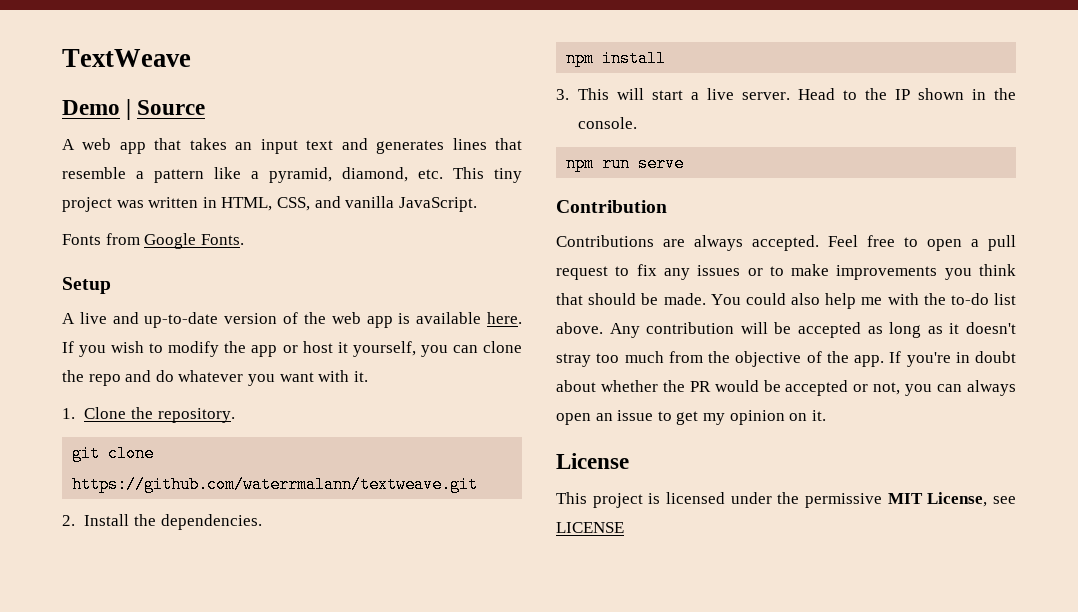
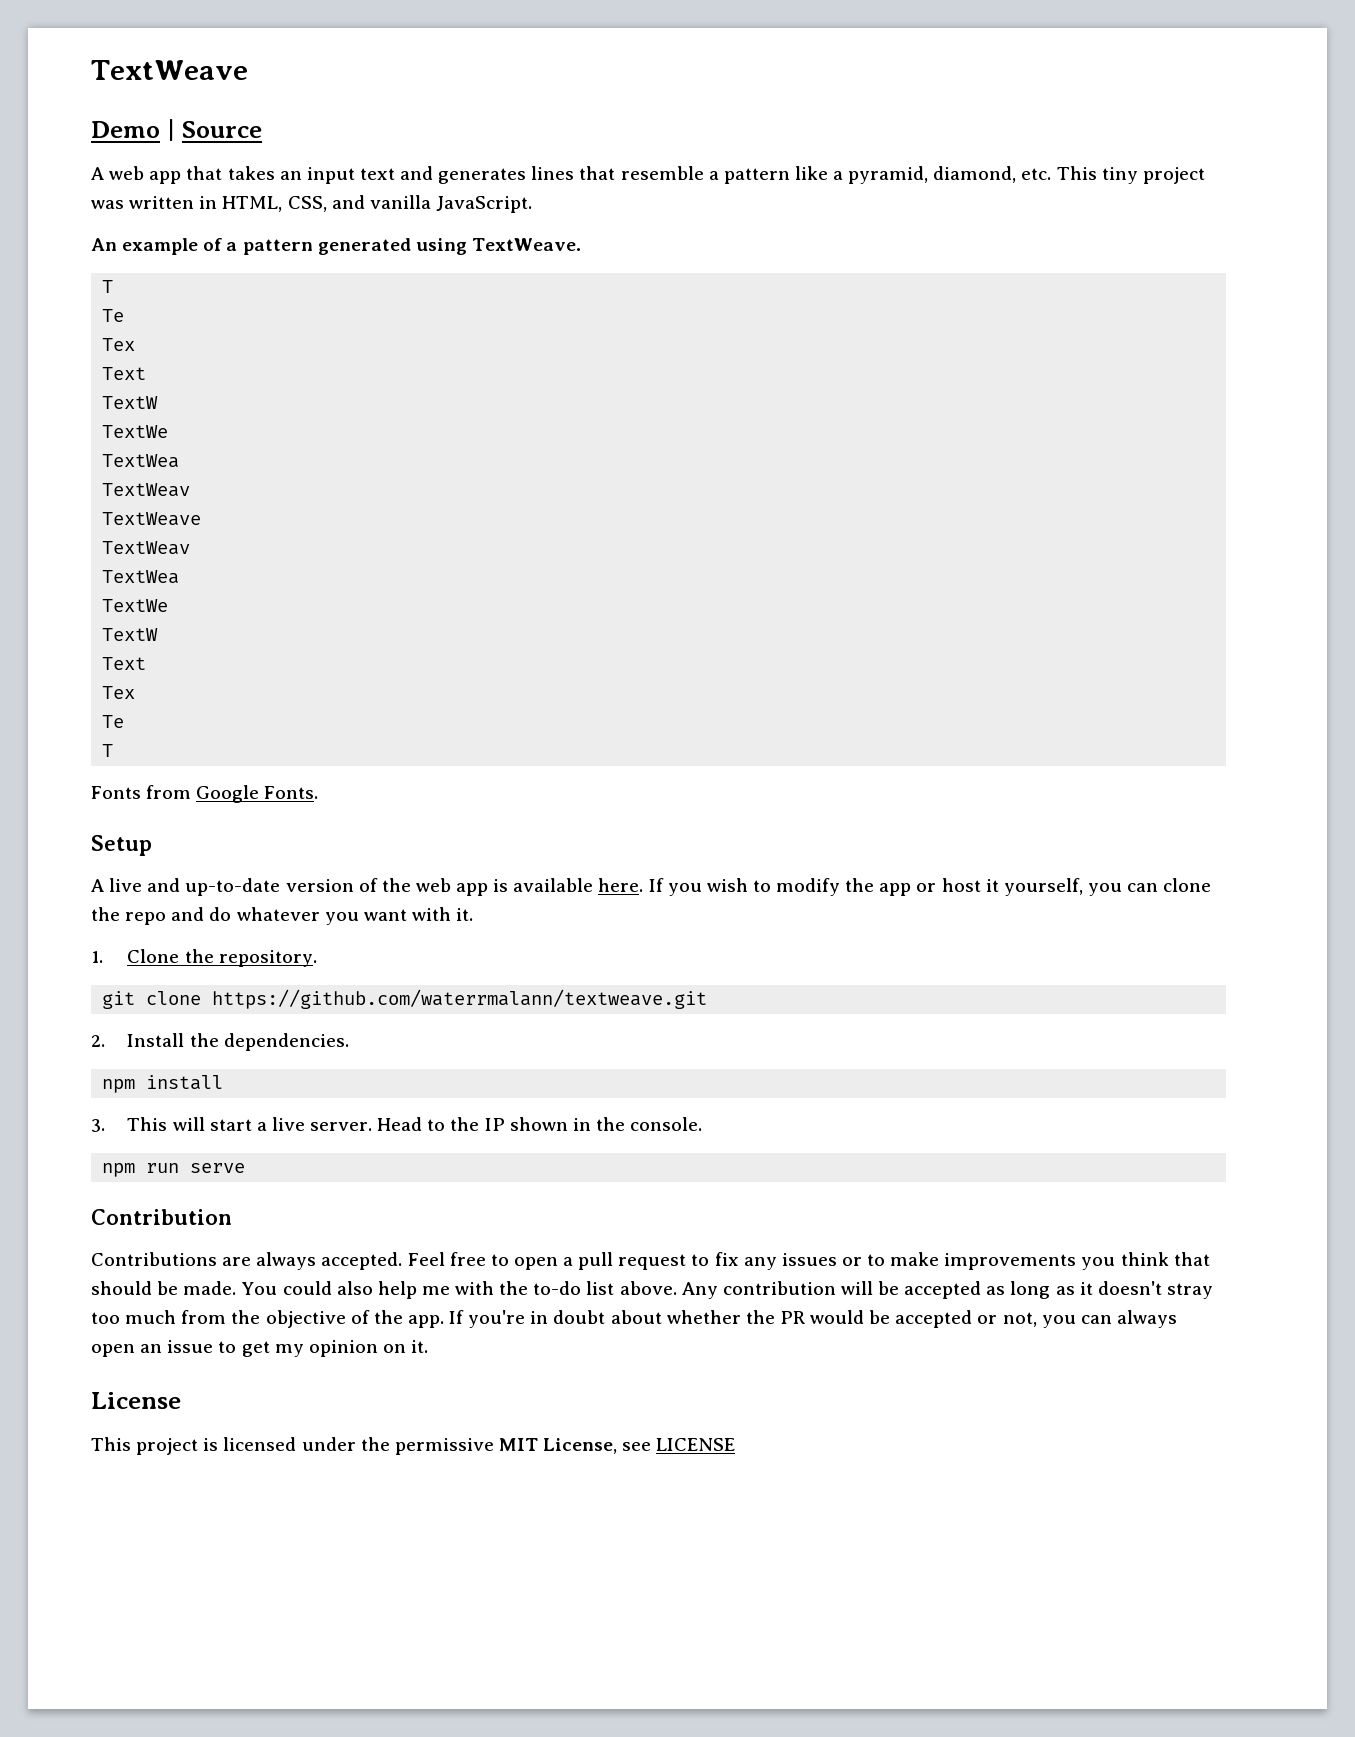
(477, 204) none -> [91,238,581,255] [102,280,114,293] [102,309,125,322] [102,338,136,351] [102,367,147,380] [102,396,159,409] [102,425,169,438] [102,454,180,468] [102,483,191,497] [102,512,202,526] [102,541,191,555] [102,570,180,584] [102,599,169,612] [102,628,159,641] [102,657,147,670] [102,686,136,699] [102,715,125,728] [102,744,114,757] // An example of a pattern generated using TextWeave. // T // Te // Tex // Text // TextW // TextWe // TextWea // TextWeav // TextWeave // TextWeav // TextWea // TextWe // TextW // Text // Tex // Te // T

